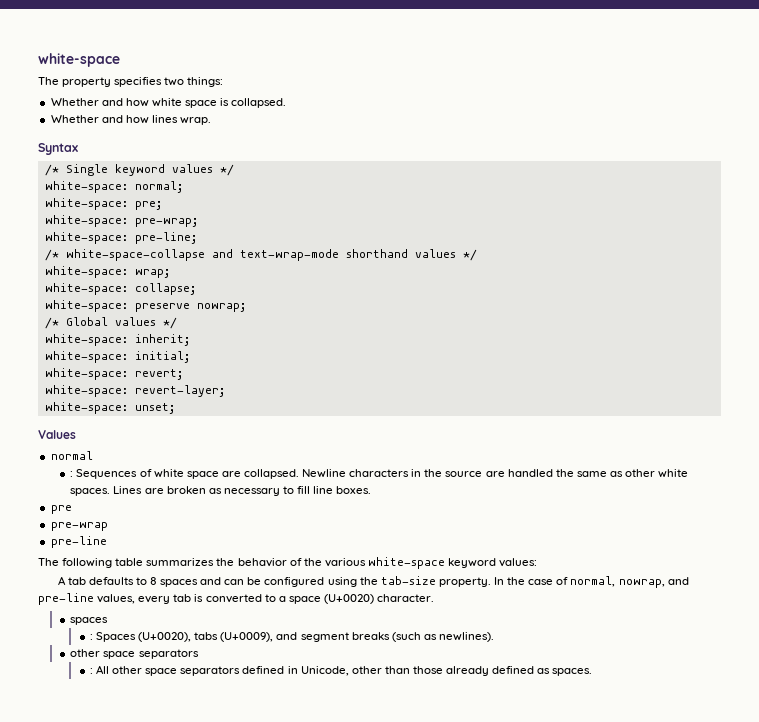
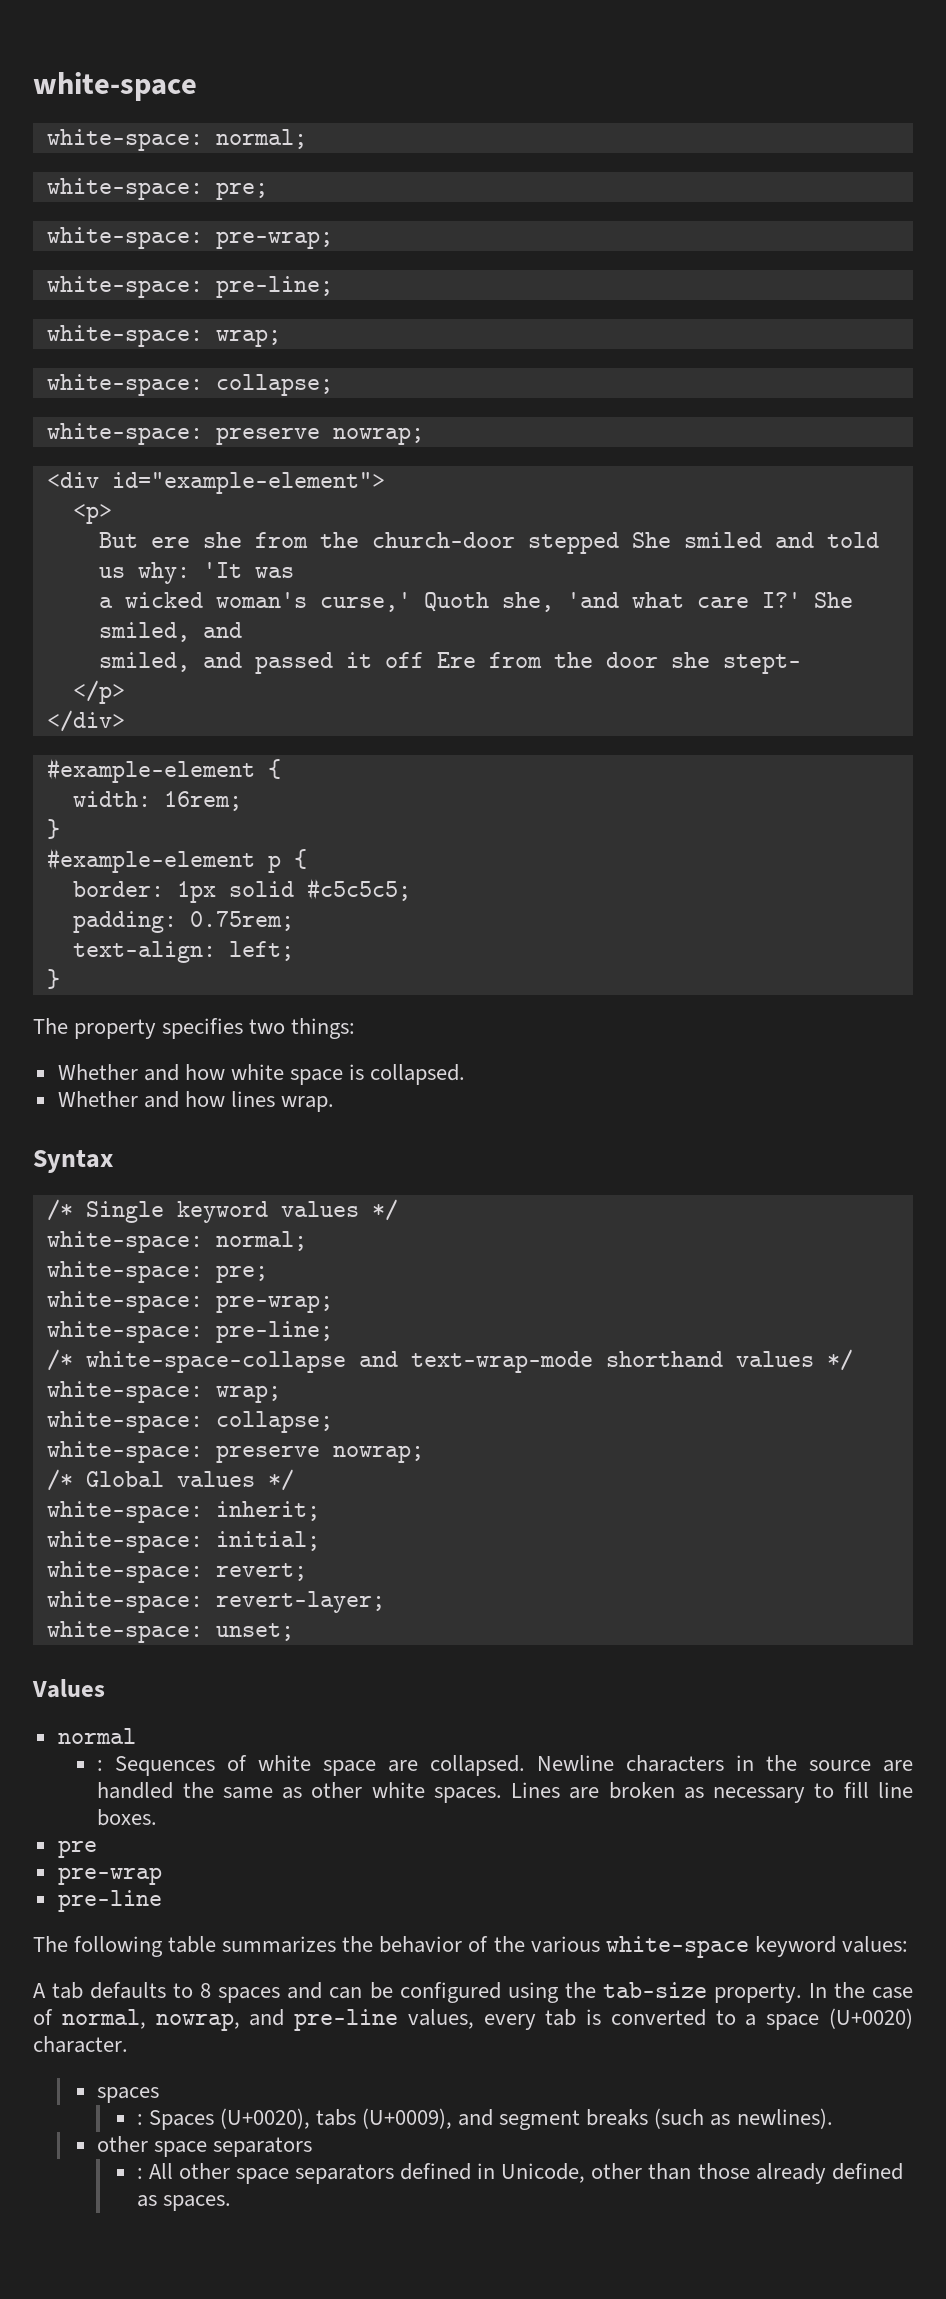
[38,53,120,67] white-space -> [33,72,197,101] [46,129,307,151] [46,178,268,200] [46,227,333,249] [46,276,333,298] [46,325,281,347] [46,374,333,396] [46,423,424,445] [46,472,385,494] [72,504,112,524] [98,532,879,554] [98,562,294,584] [98,592,853,612] [98,622,242,642] [98,652,801,674] [72,680,125,704] [46,710,125,732] [46,758,281,783] [72,791,242,811] [46,819,60,839] [46,848,307,873] [72,878,411,903] [72,911,294,933] [72,941,294,963] [46,969,60,989] white-space // white-space: normal; // white-space: pre; // white-space: pre-wrap; // white-space: pre-line; // white-space: wrap; // white-space: collapse; // white-space: preserve nowrap; // <div id="example-element"> // <p> // But ere she from the church-door stepped She smiled and told us why: 'It was // a wicked woman's curse,' Quoth she, 'and what care I?' She smiled, and // smiled, and passed it off Ere from the door she stept— // </p> // </div> // #example-element { // width: 16rem; // } // #example-element p { // border: 1px solid #c5c5c5; // padding: 0.75rem; // text-align: left; // }

